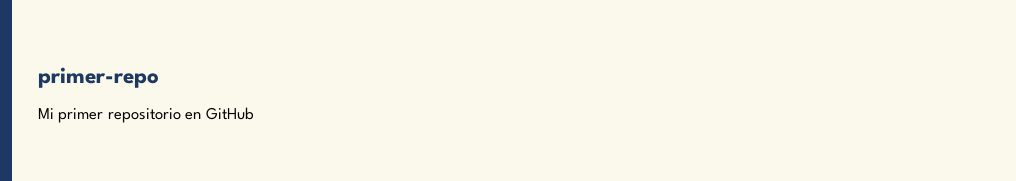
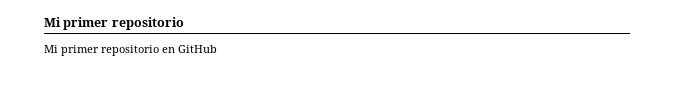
[38,67,159,88] primer-repo -> [44,17,184,30] Mi primer repositorio

